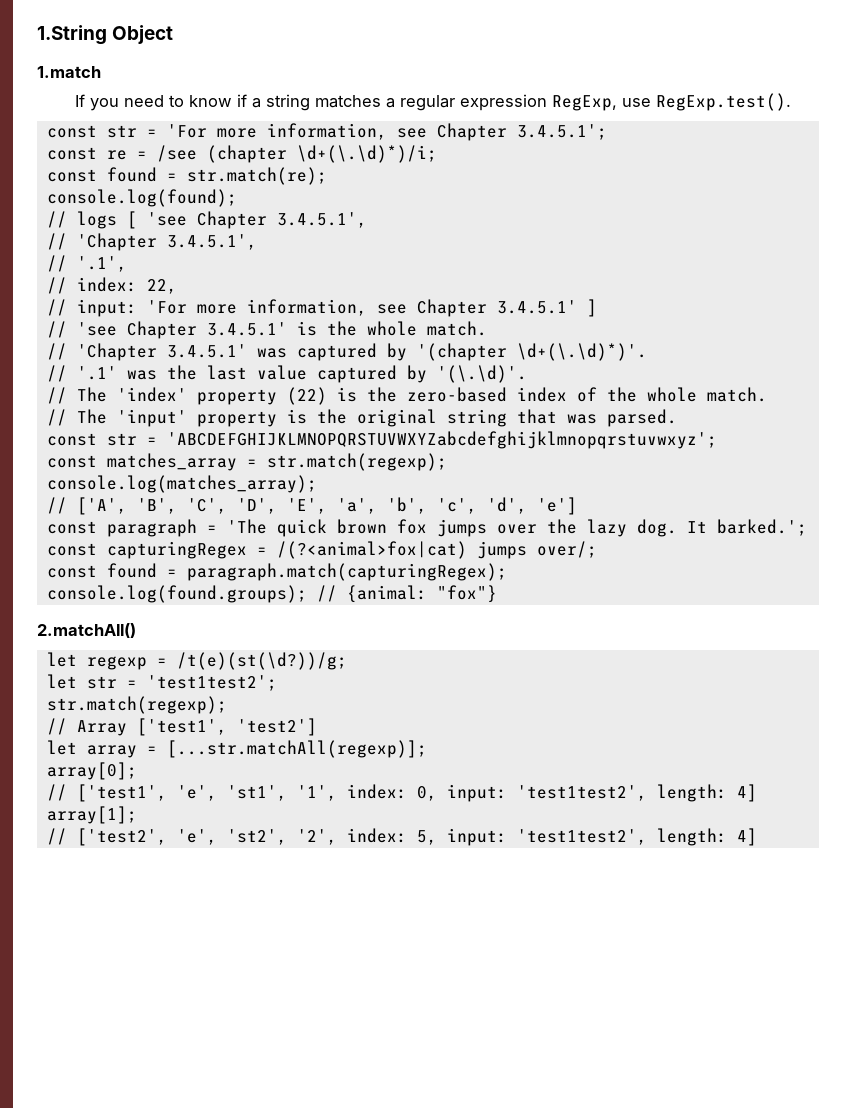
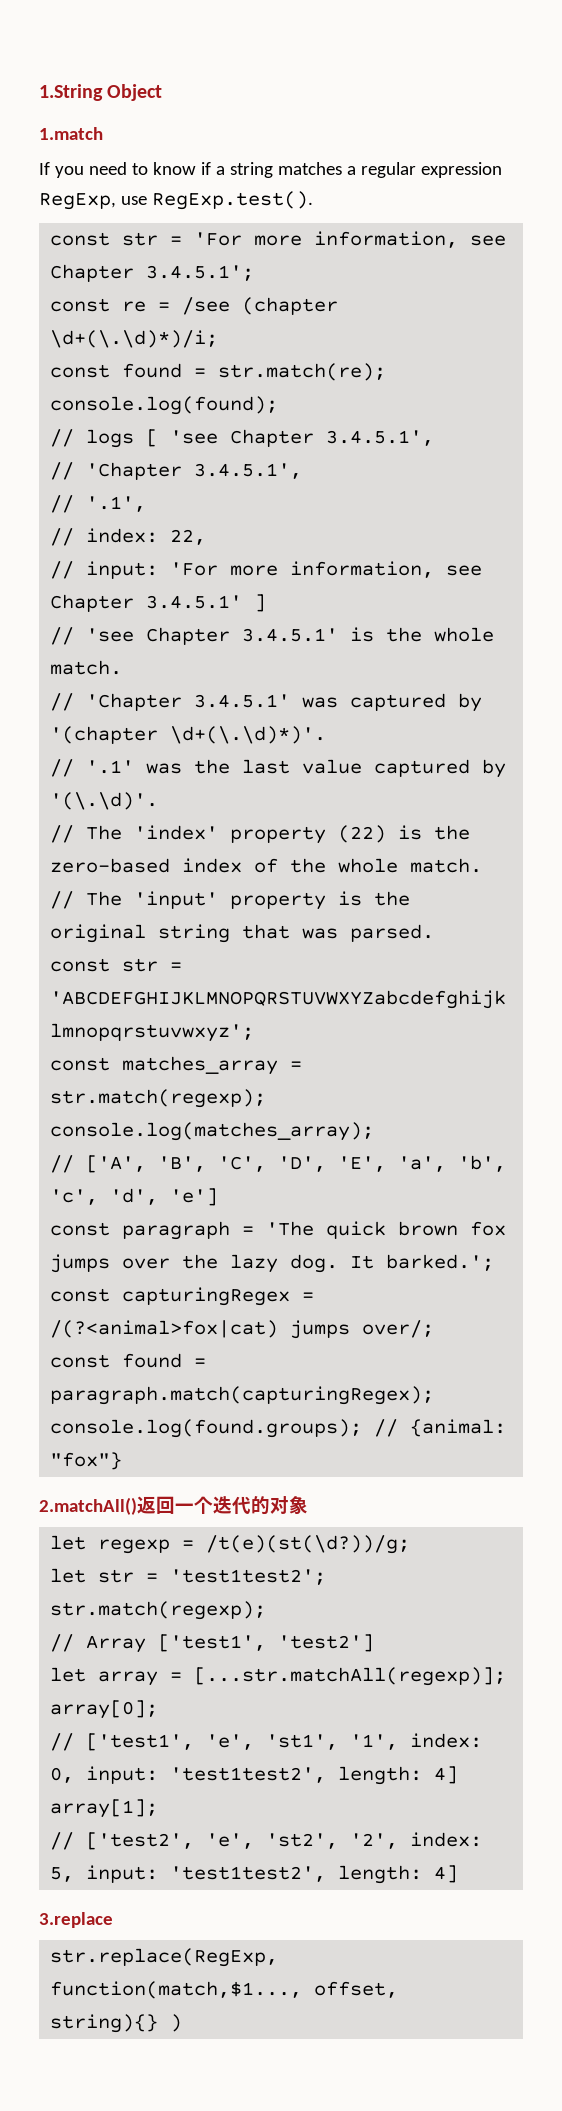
(136, 630) none -> [137,1496,308,1515] 返回一个迭代的对象
(757, 837) none -> [39,1912,113,1928] [50,1948,279,1967] [50,1981,399,1999] [50,2014,183,2033] // 3.replace // str.replace(RegExp, function(match,$1..., offset, string){} )

